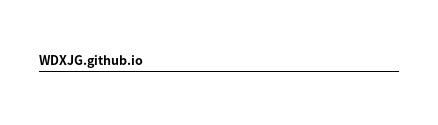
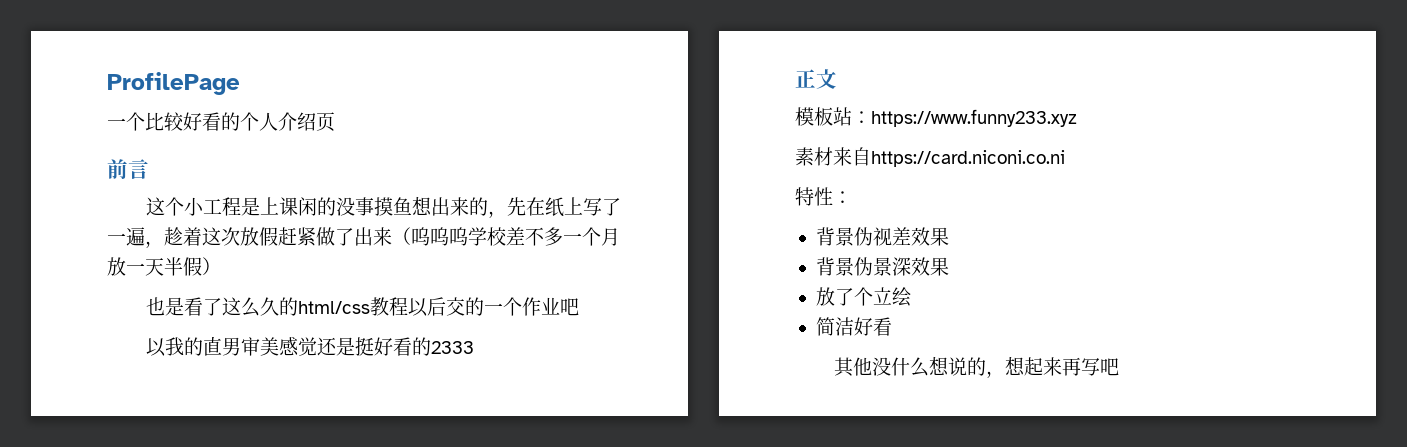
[39,55,143,68] WDXJG.github.io -> [107,72,240,95] [107,112,335,132] [107,159,149,179] [146,196,622,218] [107,227,620,248] [107,257,221,276] [146,297,580,317] [146,337,475,357] [795,69,837,89] [795,107,1077,127] [795,147,1065,167] [795,187,852,206] [815,227,949,246] [815,257,949,276] [815,287,911,307] [815,317,892,336] [834,356,1120,378] ProfilePage // 一个比较好看的个人介绍页 // 前言 // 这个小工程是上课闲的没事摸鱼想出来的，先在纸上写了一遍，趁着这次放假赶紧做了出来（呜呜呜学校差不多一个月放一天半假） // 也是看了这么久的html/css教程以后交的一个作业吧 // 以我的直男审美感觉还是挺好看的2333 // 正文 // 模板站：https://www.funny233.xyz // 素材来自https://card.niconi.co.ni // 特性： // 背景伪视差效果 // 背景伪景深效果 // 放了个立绘 // 简洁好看 // 其他没什么想说的，想起来再写吧

